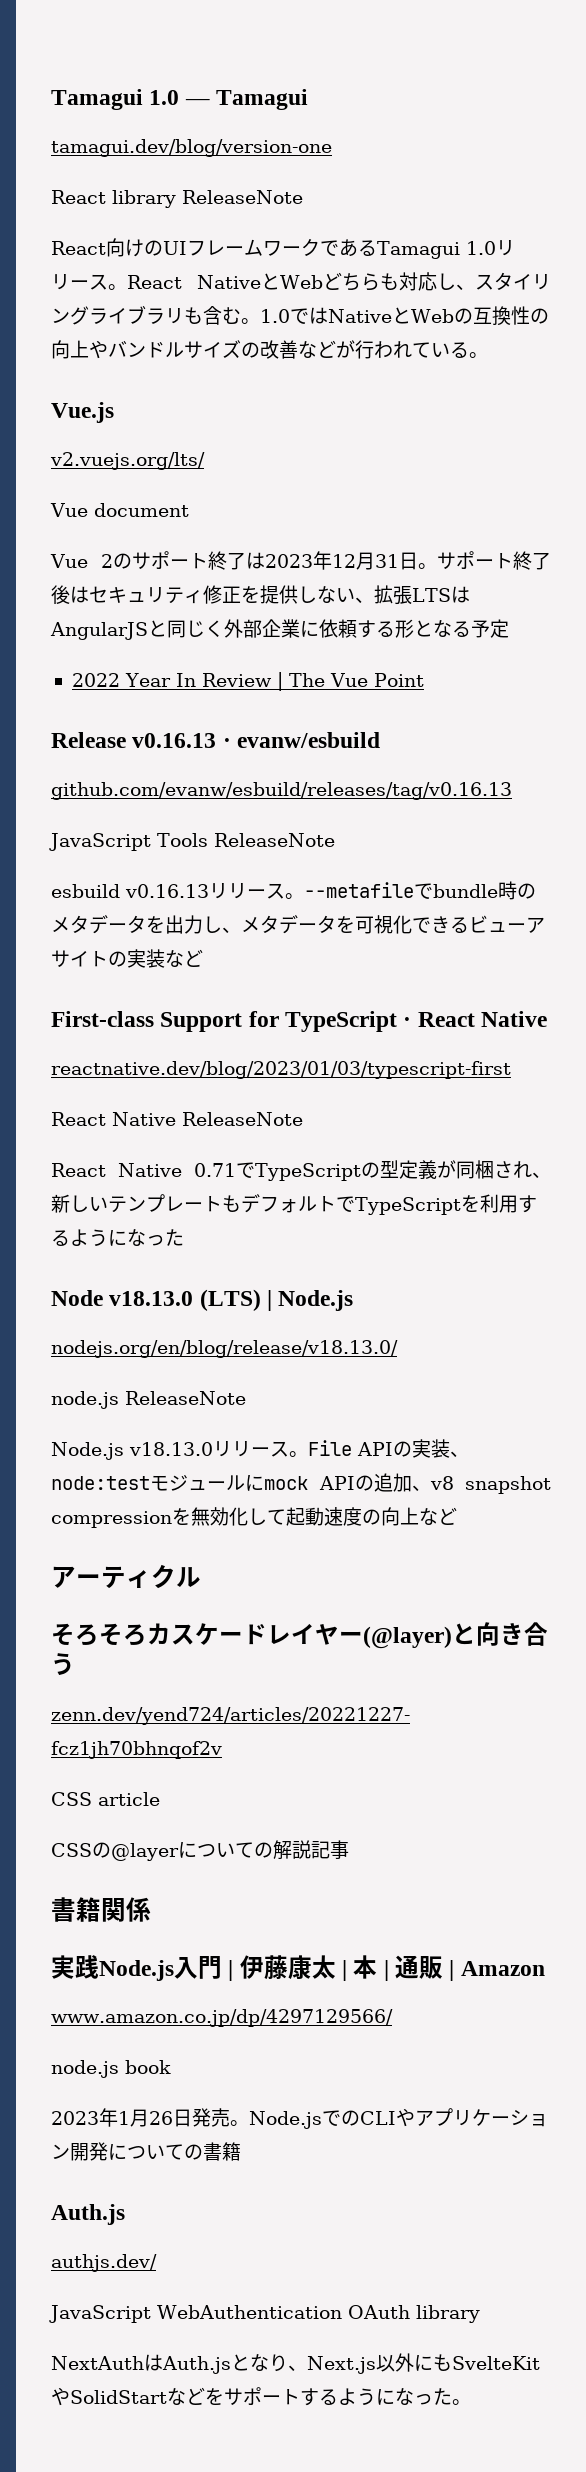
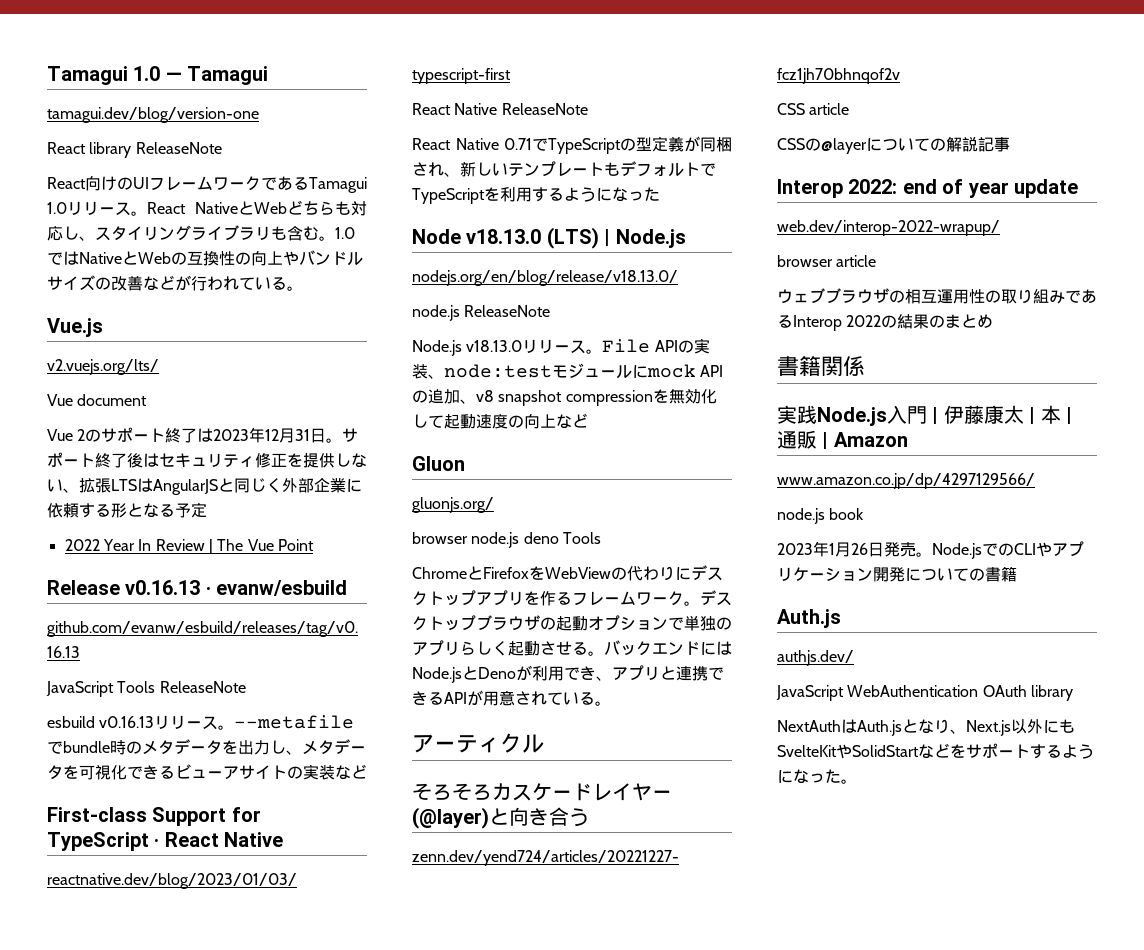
(457, 1516) none -> [412,456,465,471] [412,497,494,513] [412,532,601,548] [412,565,723,581] [412,590,732,606] [412,615,732,631] [412,640,732,656] [412,665,724,683] [412,690,611,706] // Gluon // gluonjs.org/ // browser node.js deno Tools // ChromeとFirefoxをWebViewの代わりにデスクトップアプリを作るフレームワーク。デスクトップブラウザの起動オプションで単独のアプリらしく起動させる。バックエンドにはNode.jsとDenoが利用でき、アプリと連携できるAPIが用意されている。
(349, 1849) none -> [777,179,1078,198] [777,220,1000,236] [777,255,877,267] [777,288,1097,304] [777,314,994,331] // Interop 2022: end of year update // web.dev/interop-2022-wrapup/ // browser article // ウェブブラウザの相互運用性の取り組みであるInterop 2022の結果のまとめ

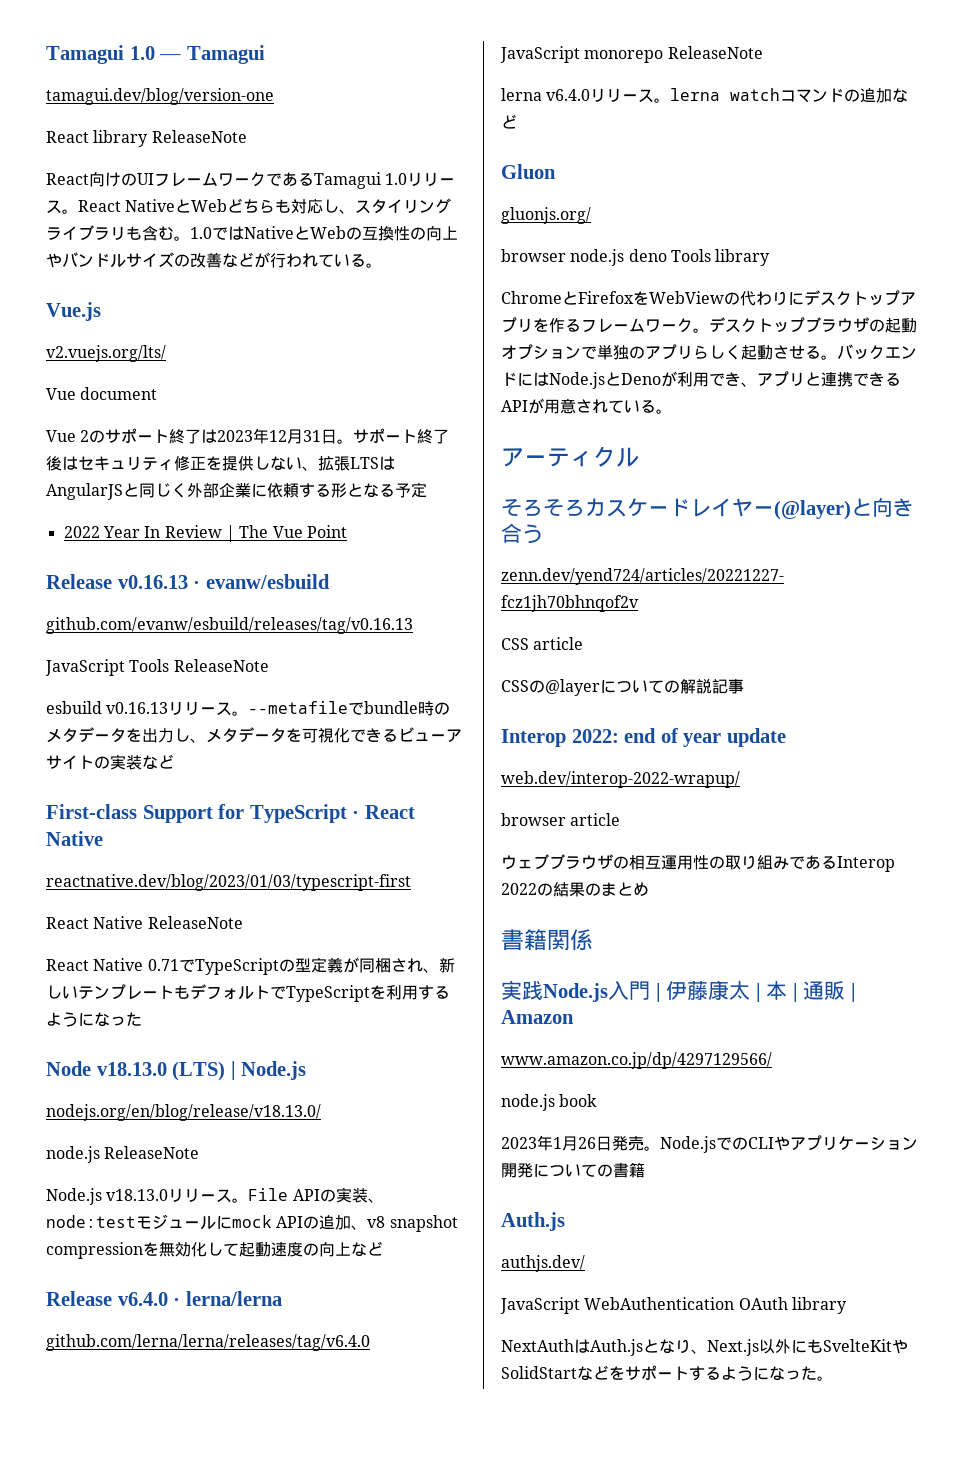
(588, 420) none -> [46,1291,282,1306] [46,1334,370,1351] [500,46,763,63] [501,88,909,103] [501,114,517,129] // Release v6.4.0 · lerna/lerna // github.com/lerna/lerna/releases/tag/v6.4.0 // JavaScript monorepo ReleaseNote // lerna v6.4.0リリース。lerna watchコマンドの追加など
(601, 538) none -> [715,249,771,266] library

